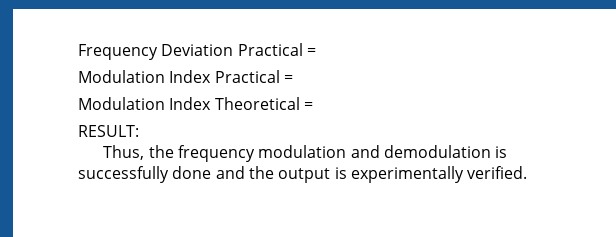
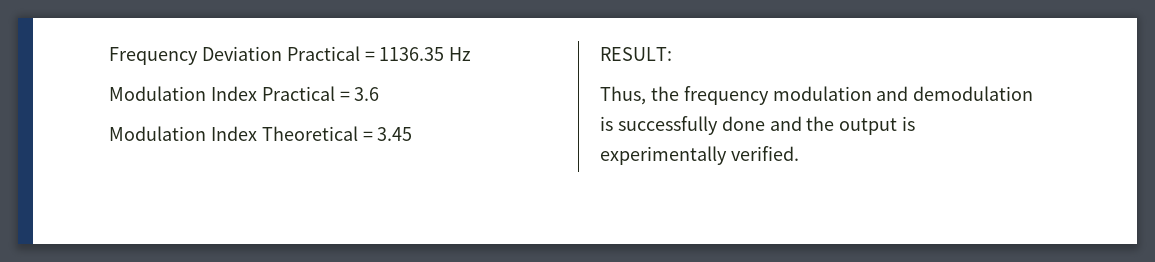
(316, 52) none -> [379,47,472,61] 1136.35 Hz
(293, 79) none -> [354,87,380,101] 3.6
(313, 106) none -> [377,127,413,141] 3.45

